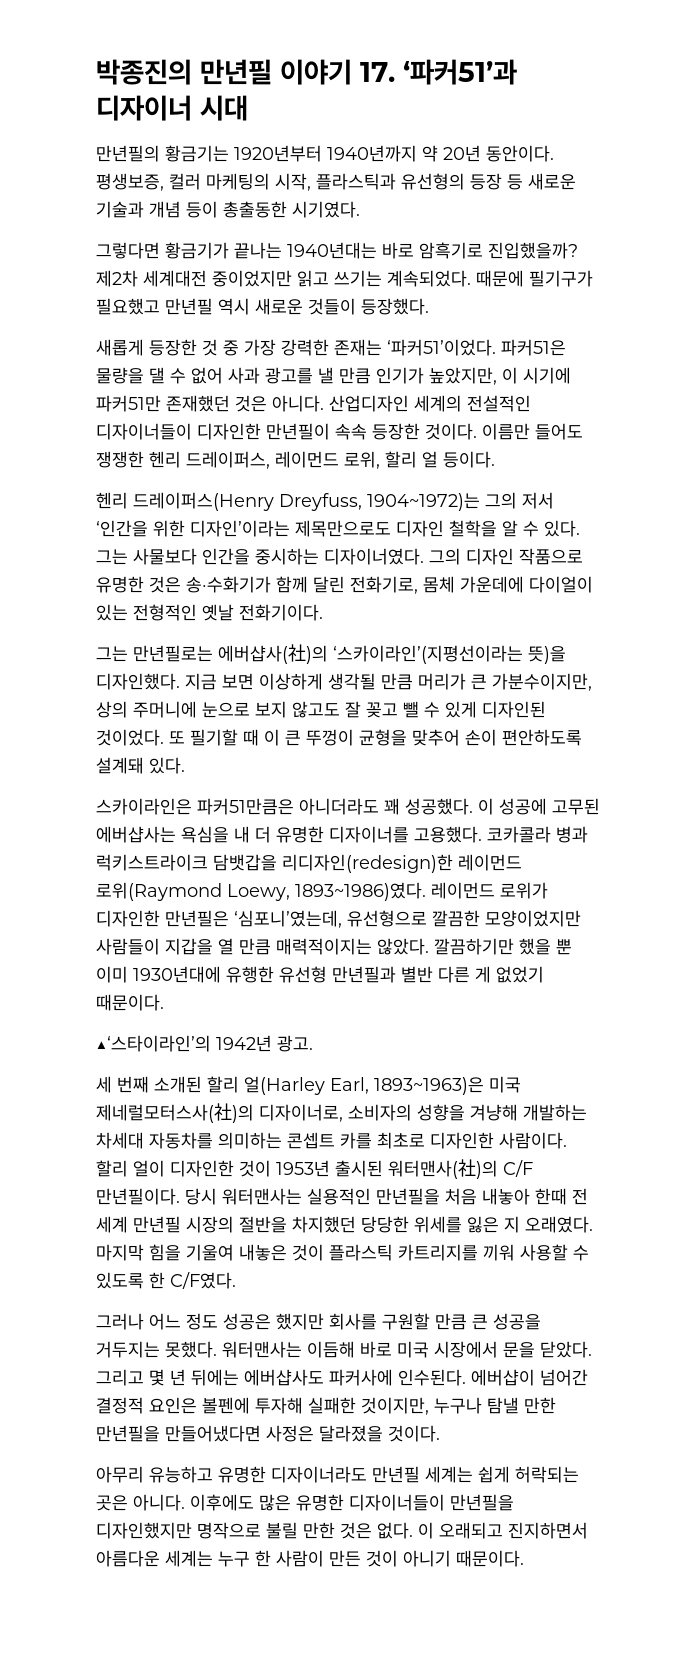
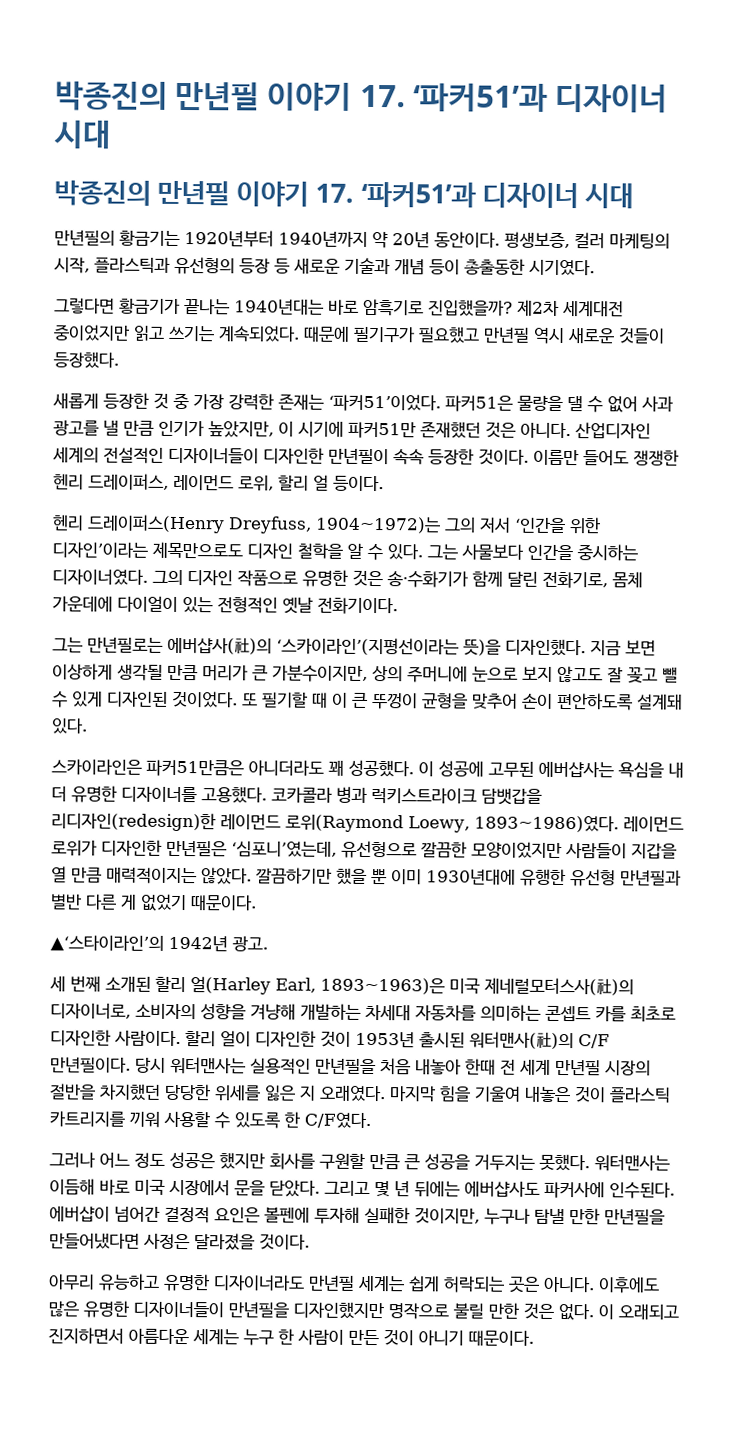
[96,59,517,85] [96,95,248,121] 박종진의 만년필 이야기 17. ‘파커51’과 디자이너 시대 -> [55,81,669,113] [53,120,112,149] [54,180,634,209] 박종진의 만년필 이야기 17. ‘파커51’과 디자이너 시대 // 박종진의 만년필 이야기 17. ‘파커51’과 디자이너 시대

